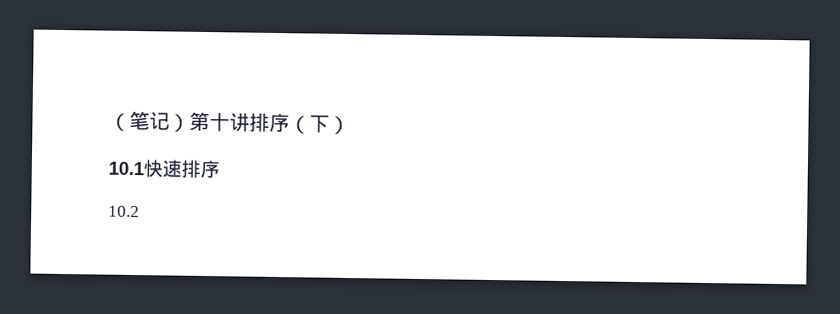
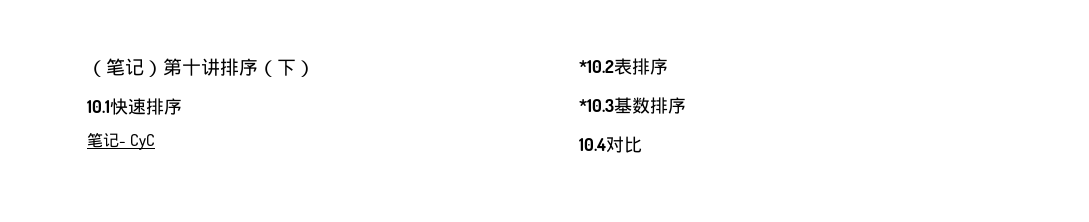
[108,205,140,218] 10.2 -> [87,132,156,150] [579,58,668,75] [579,97,686,114] [579,136,642,153] 笔记- CyC // *10.2表排序 // *10.3基数排序 // 10.4对比

